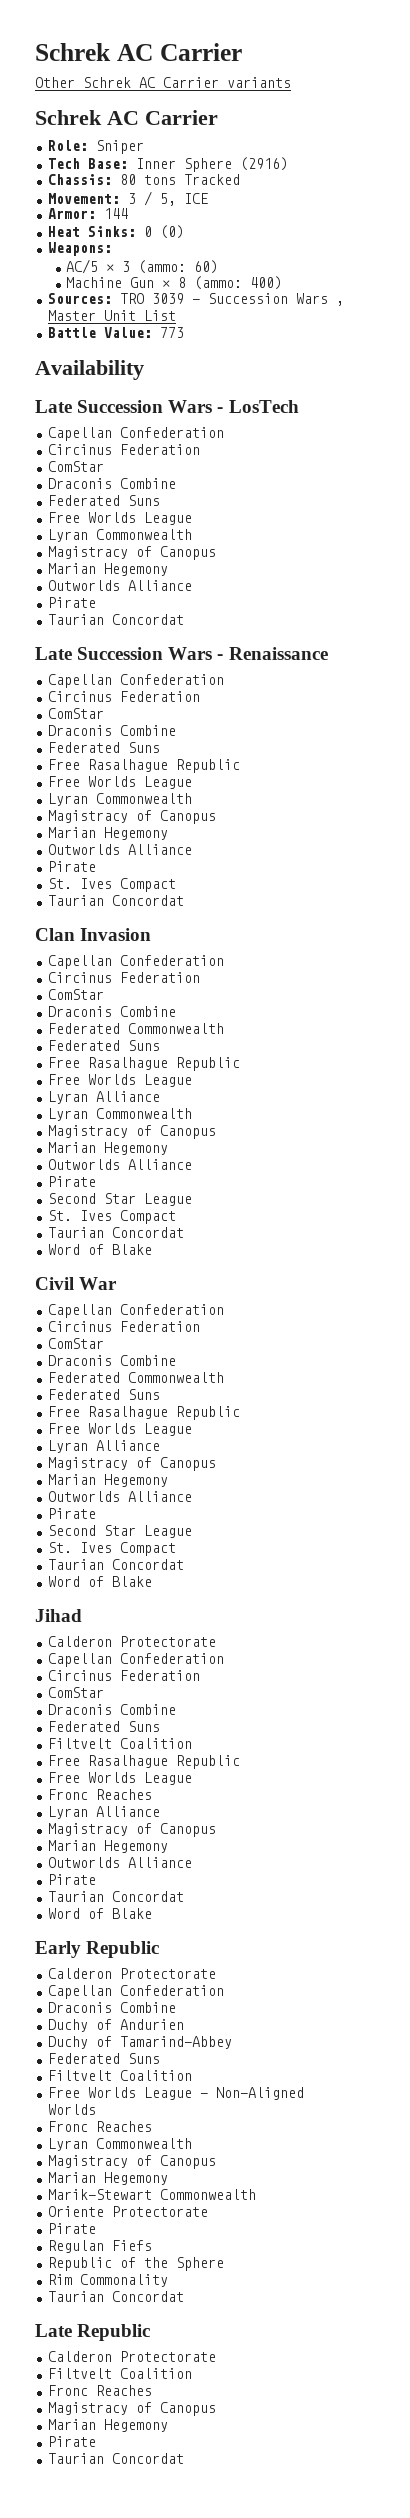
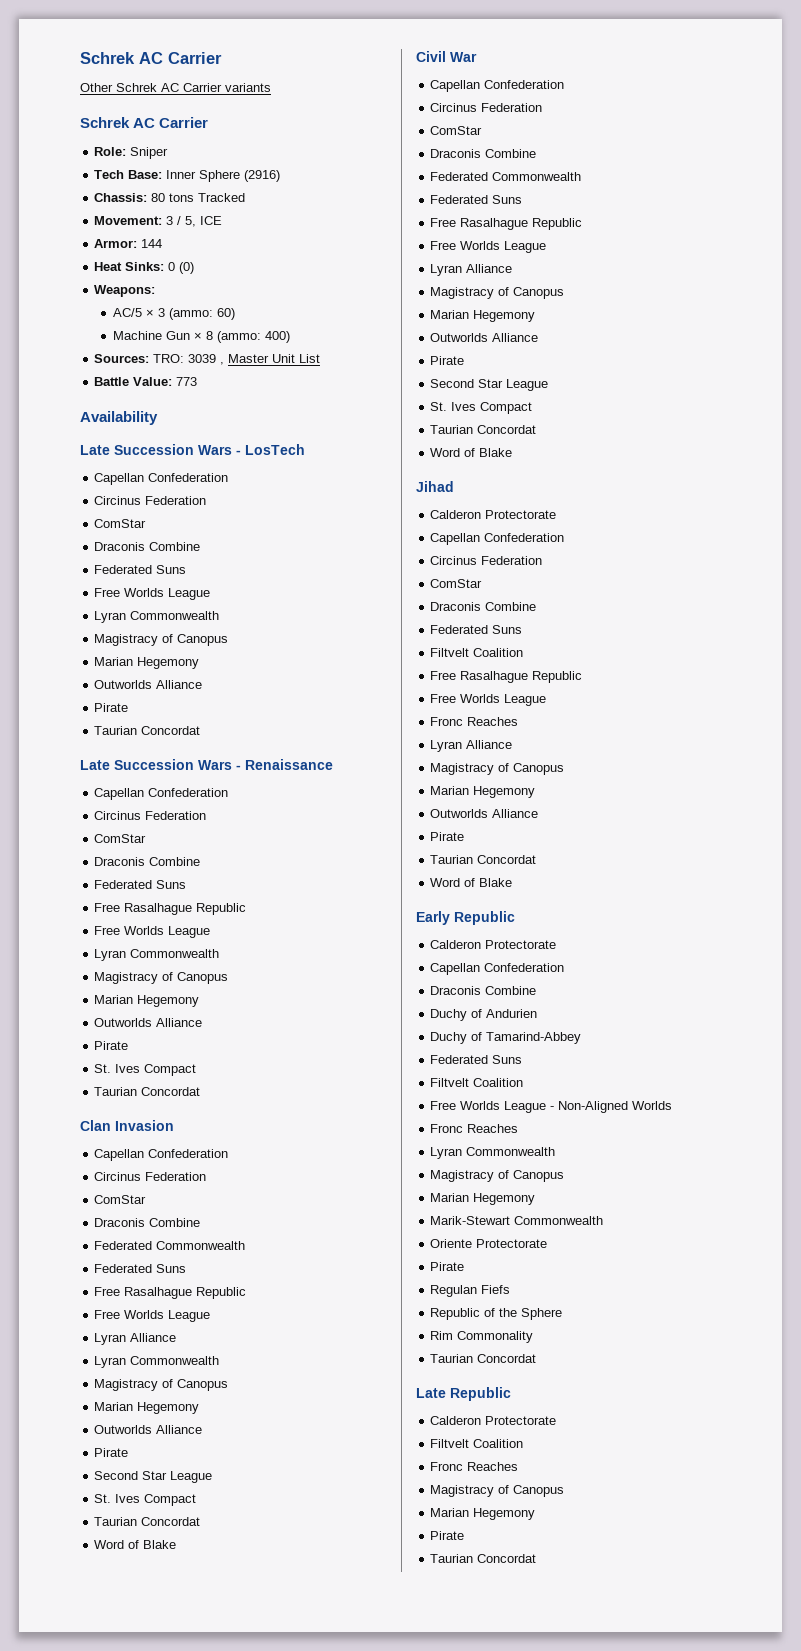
[119,293,328,304] TRO 3039 - Succession Wars -> [153,354,217,363] TRO: 3039

